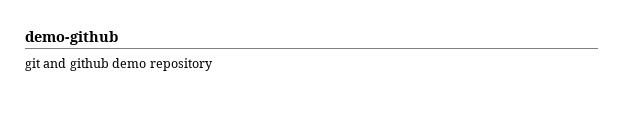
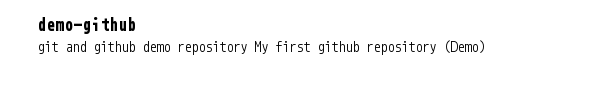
(213, 64) none -> [254,40,485,55] My first github repository (Demo)

